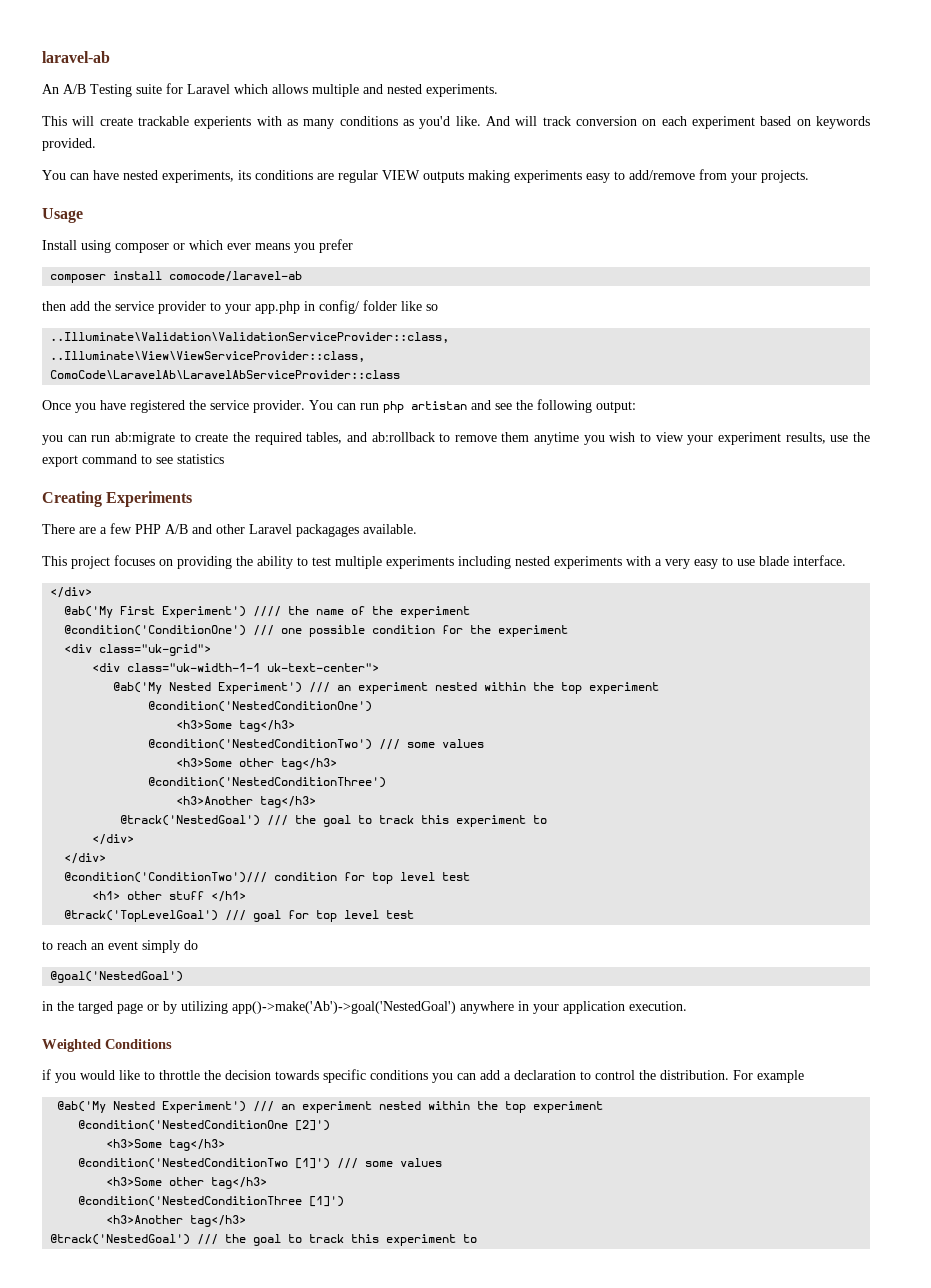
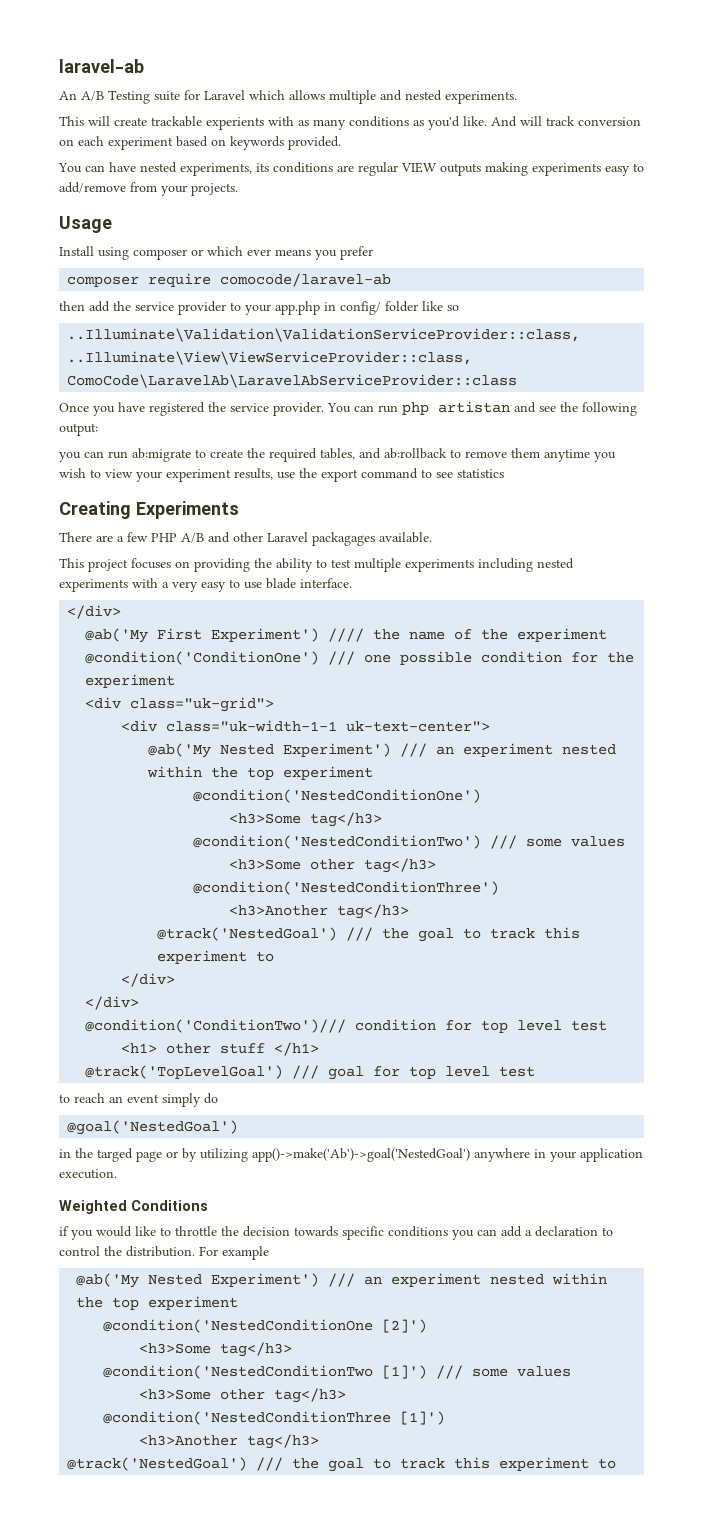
[113,271,163,280] install -> [148,273,212,287] require

